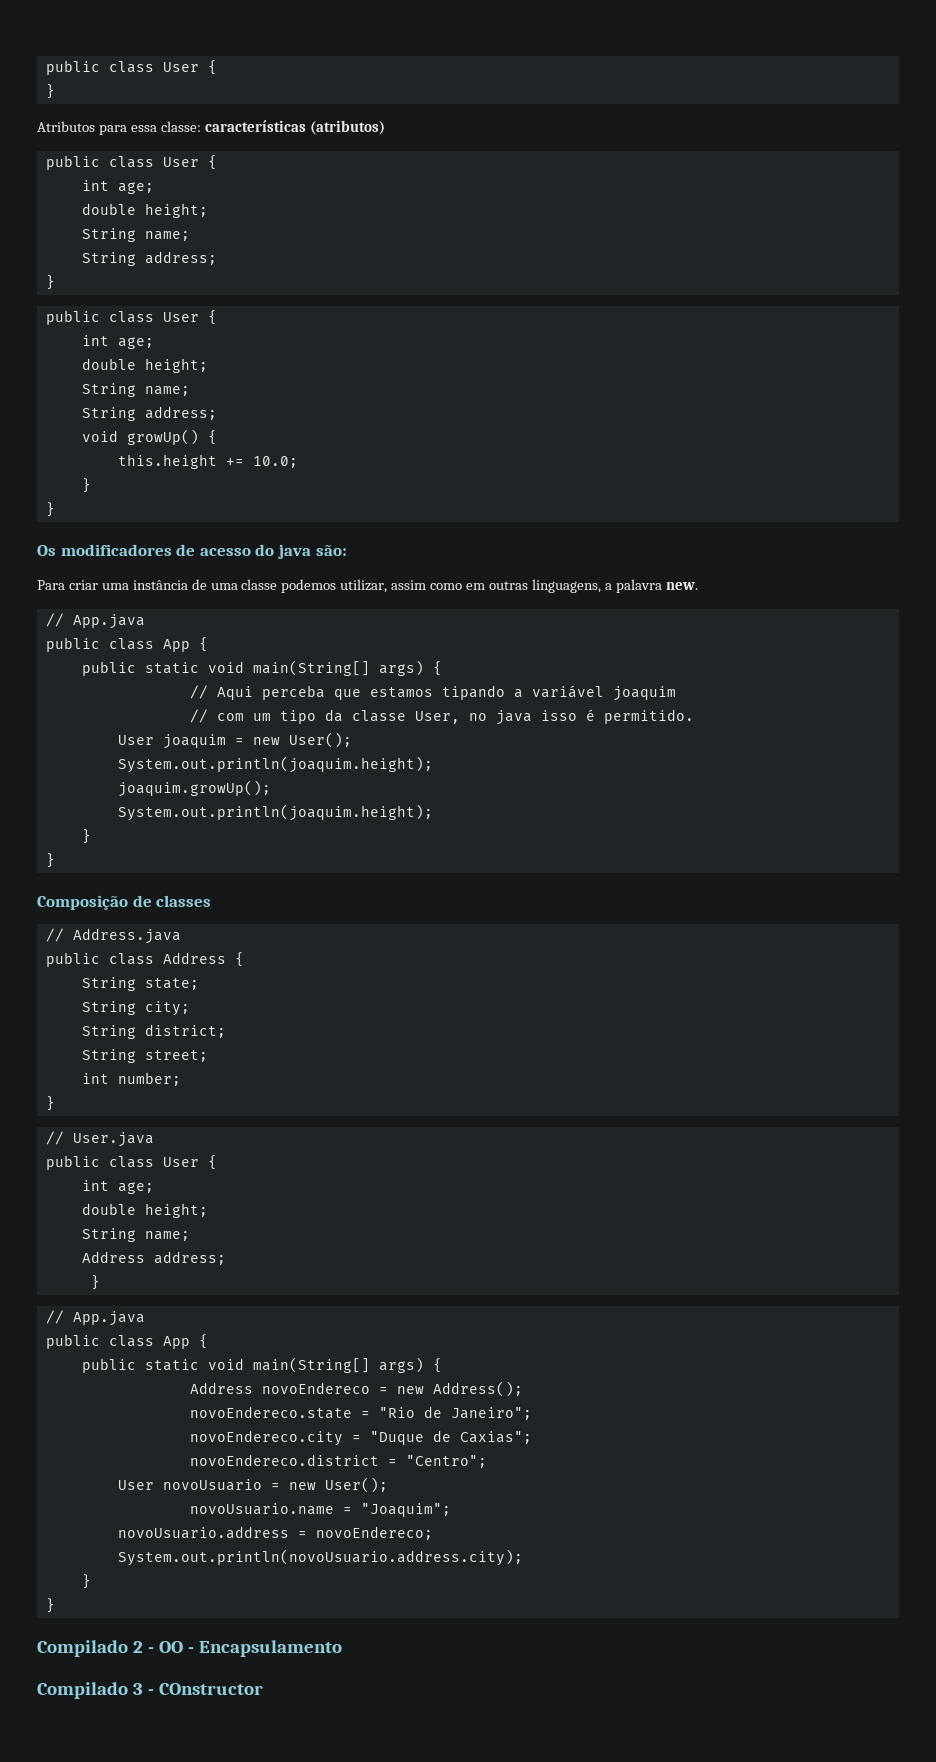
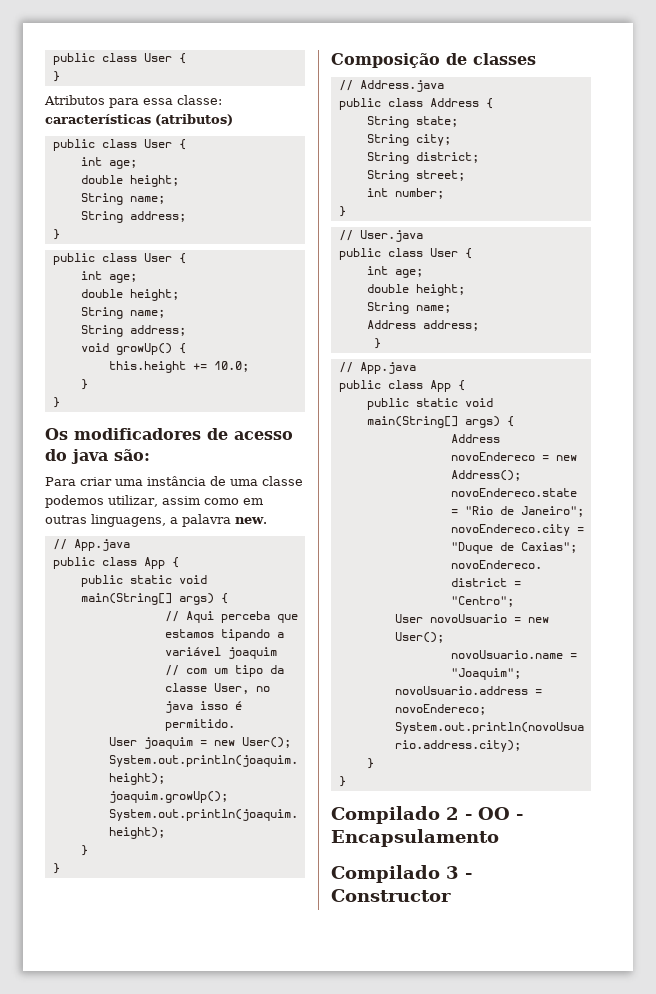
[158,1683,263,1695] COnstructor -> [331,889,451,902] Constructor

